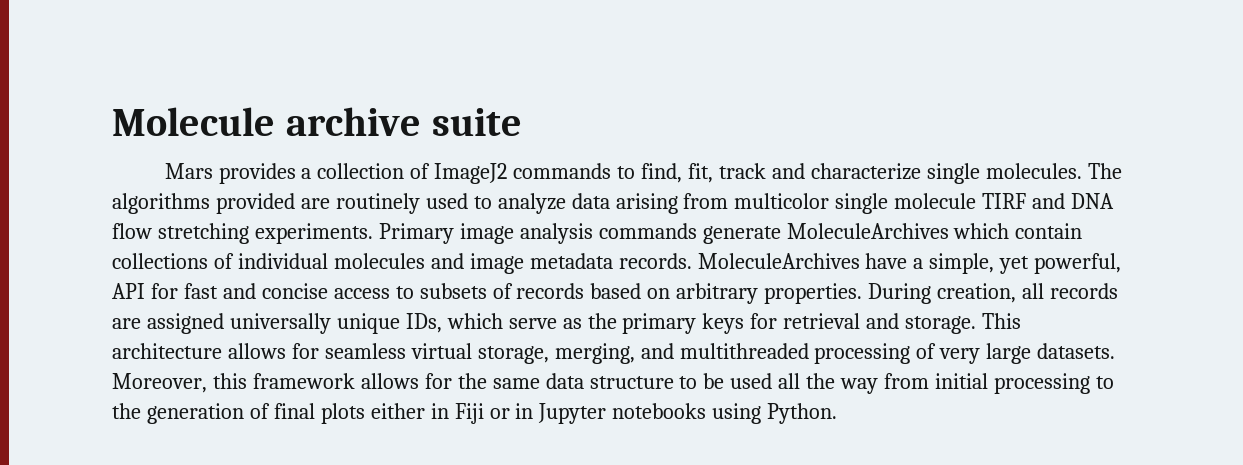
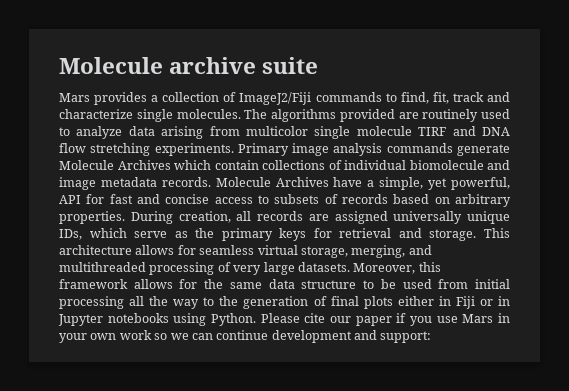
[434,163,508,184] ImageJ2 -> [239,92,312,105] ImageJ2/Fiji
[786,223,949,239] MoleculeArchives -> [59,160,171,170] Molecule Archives
[333,253,425,269] molecules -> [409,160,484,170] biomolecule
[697,253,860,269] MoleculeArchives -> [215,177,329,187] Molecule Archives
[778,373,1090,394] all the way from initial processing -> [438,279,511,289] [59,296,200,309] from initial processing all the way
(838, 413) none -> [260,313,511,326] [59,330,432,343] Please cite our paper if you use Mars in your own work so we can continue development and support:

